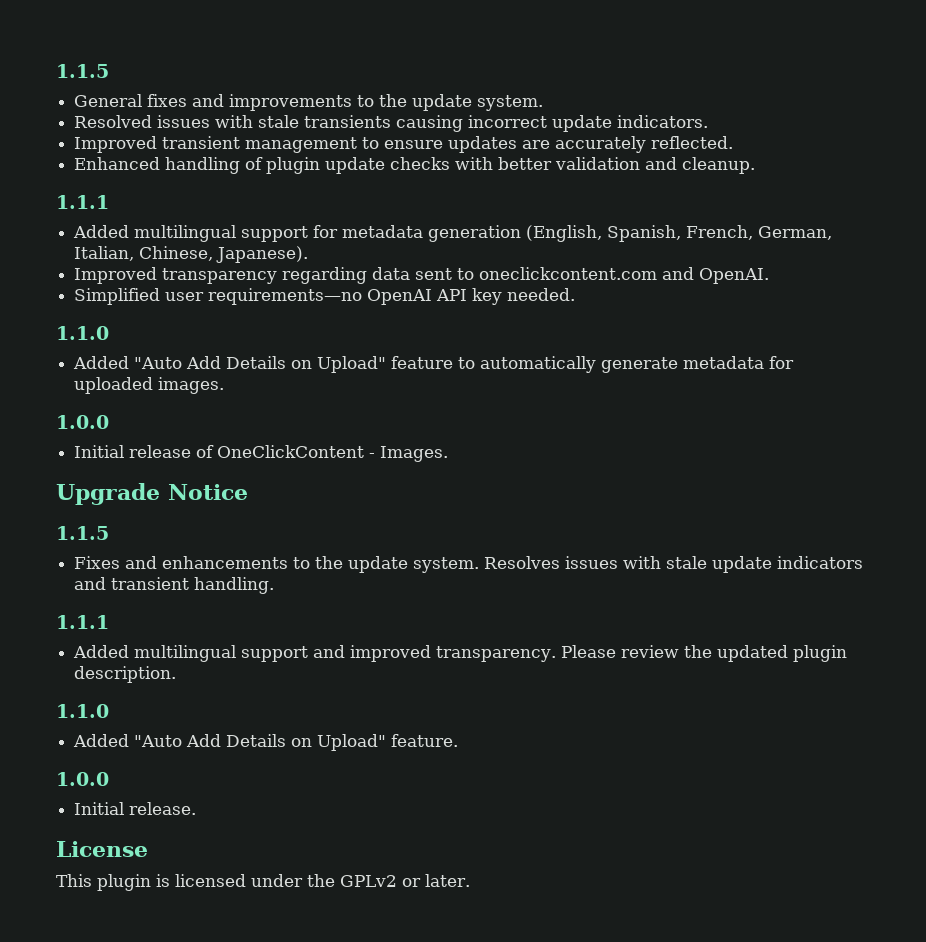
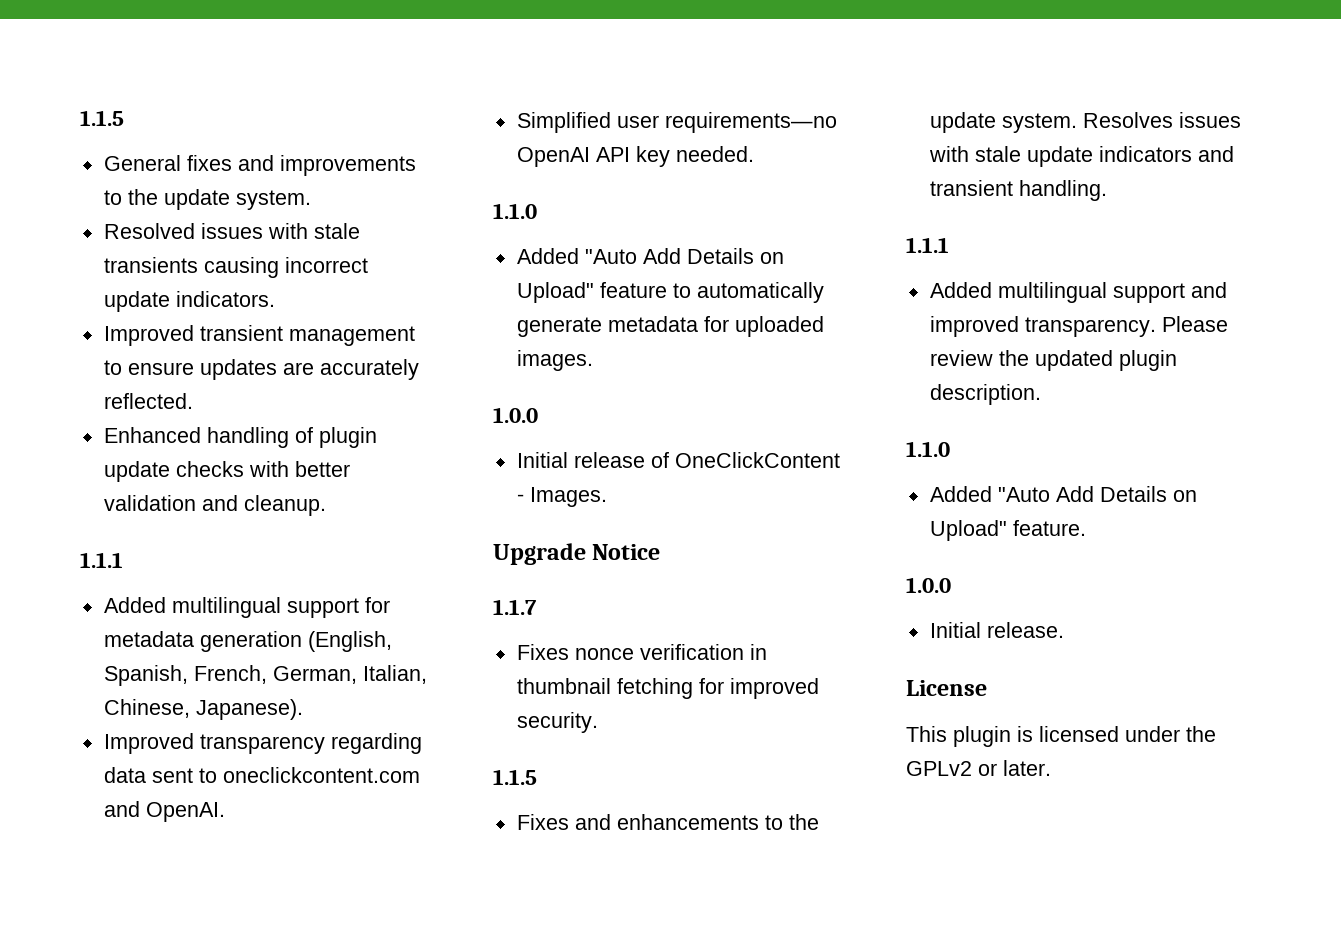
(248, 492) none -> [493,599,537,615] [516,644,767,660] [516,678,819,699] [516,712,598,733] // 1.1.7 // Fixes nonce verification in thumbnail fetching for improved security.

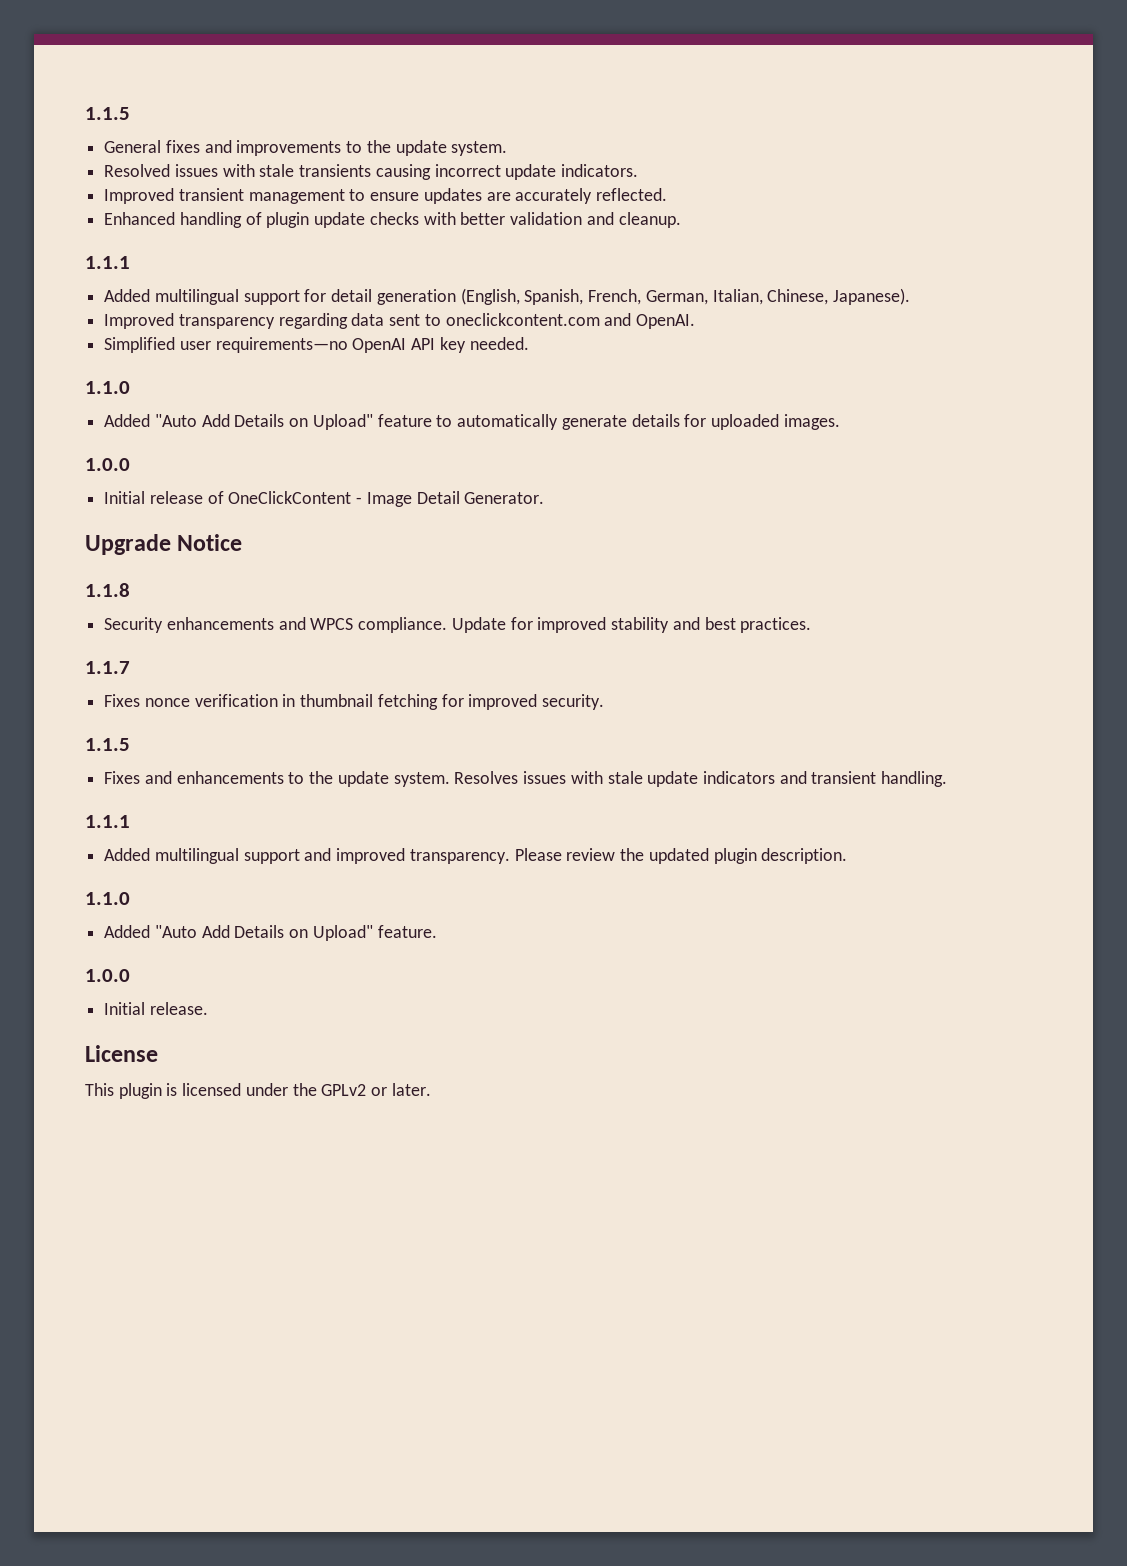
[103,631,194,647] metadata -> [331,289,373,302] detail
[607,316,698,332] metadata -> [631,414,680,427] details
[529,487,607,507] Images. -> [366,491,545,507] Image Detail Generator.
(661, 552) none -> [85,583,130,597] [104,617,812,633] // 1.1.8 // Security enhancements and WPCS compliance. Update for improved stability and best practices.

